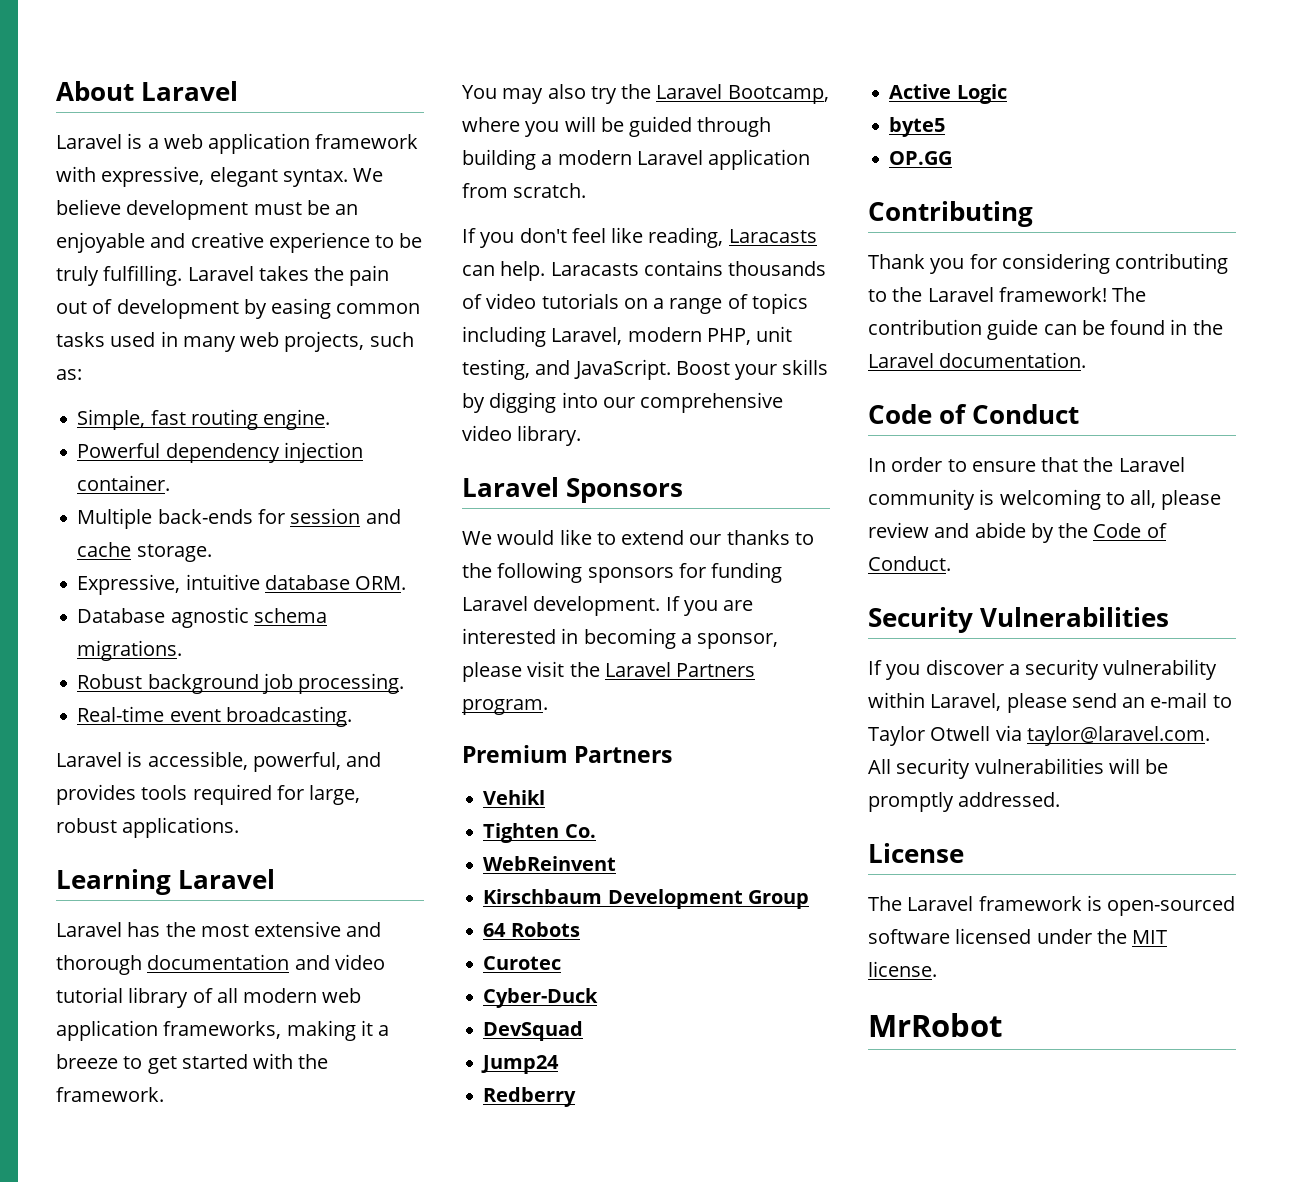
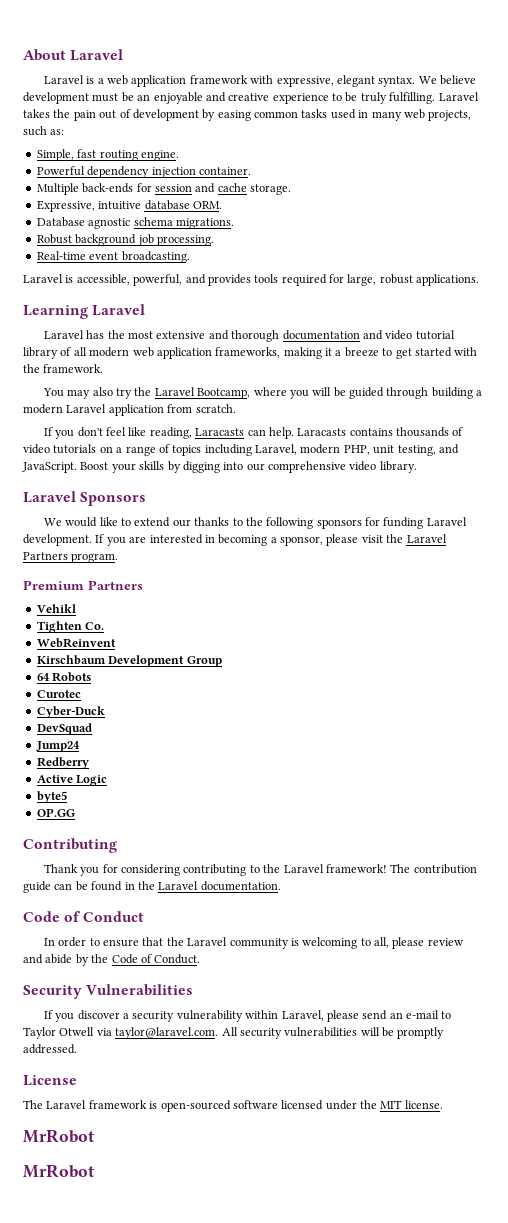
(1002, 1025) none -> [23,1164,94,1178] // MrRobot

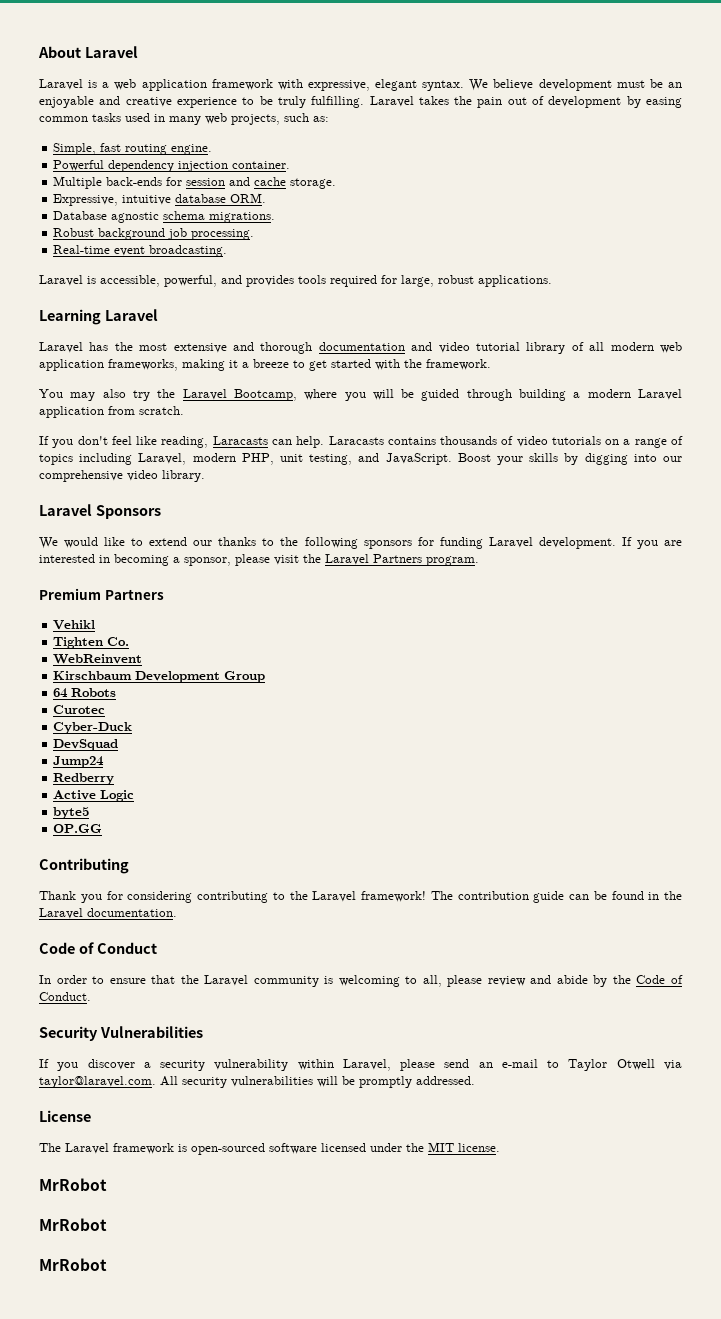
(94, 1171) none -> [39,1258,107,1271] // MrRobot

